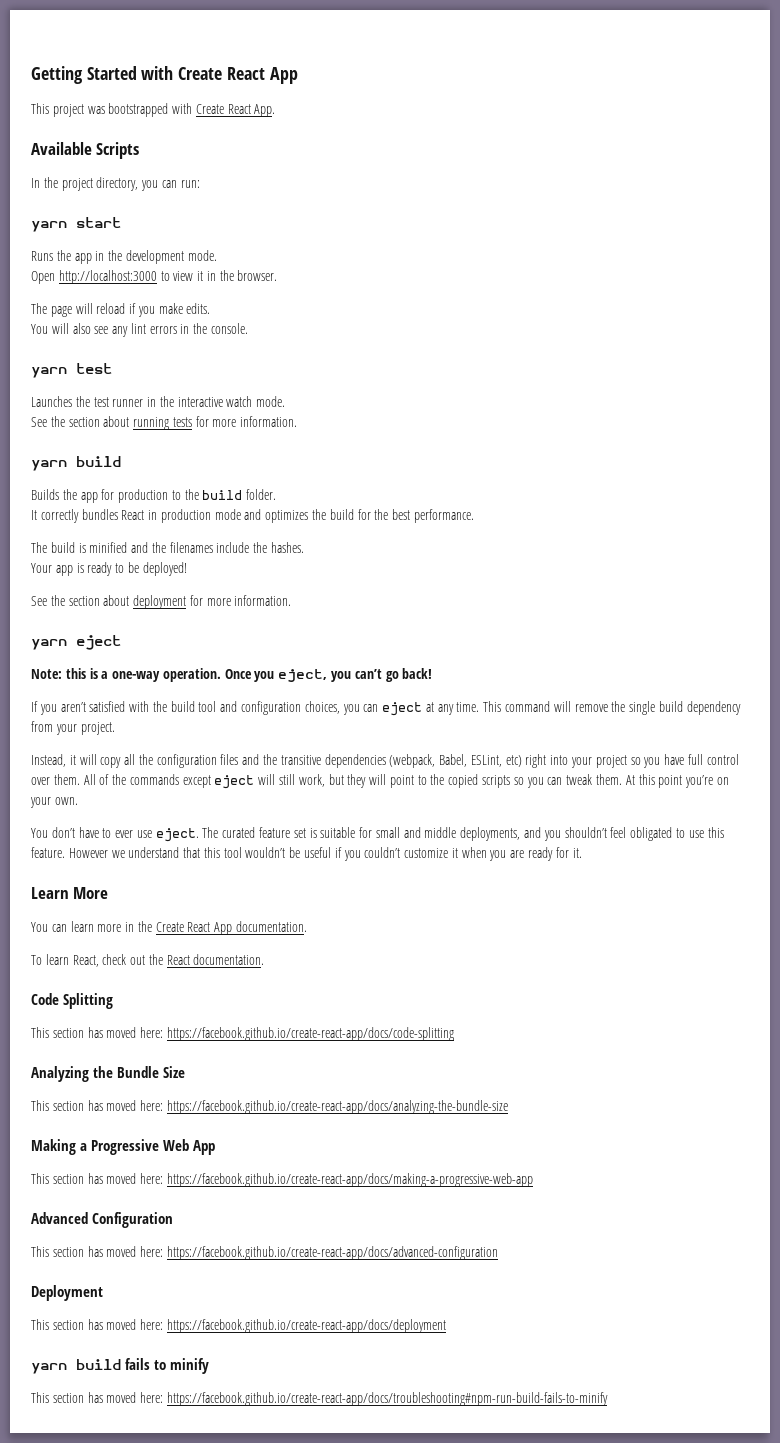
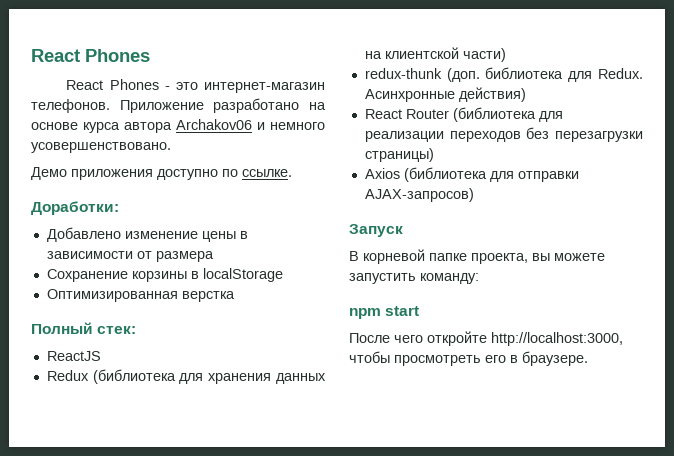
[31,66,298,84] [31,103,276,117] [31,142,140,159] [31,177,200,191] [31,217,121,232] [31,250,217,264] [31,270,278,284] [31,303,211,317] [31,323,249,337] [31,363,112,378] [31,396,286,407] [31,416,298,430] [31,456,121,471] [31,489,277,503] [31,509,474,523] [31,542,305,553] [31,562,187,576] [31,595,292,609] [31,635,121,650] [31,668,433,682] [31,701,741,716] [31,721,115,735] [31,754,739,768] [31,774,729,789] [30,797,78,808] [31,827,724,842] [31,847,582,861] [31,887,109,899] [31,921,308,935] [31,954,265,967] [31,993,114,1009] [31,1027,454,1041] [31,1066,186,1082] [31,1100,508,1114] [31,1139,216,1155] [31,1173,533,1187] [31,1212,174,1228] [31,1246,498,1260] [31,1285,103,1301] [31,1319,446,1333] [31,1358,210,1374] [31,1392,608,1406] Getting Started with Create React App // This project was bootstrapped with Create React App. // Available Scripts // In the project directory, you can run: // yarn start // Runs the app in the development mode. // Open http://localhost:3000 to view it in the browser. // The page will reload if you make edits. // You will also see any lint errors in the console. // yarn test // Launches the test runner in the interactive watch mode. // See the section about running tests for more information. // yarn build // Builds the app for production to the build folder. // It correctly bundles React in production mode and optimizes the build for the best performance. // The build is minified and the filenames include the hashes. // Your app is ready to be deployed! // See the section about deployment for more information. // yarn eject // Note: this is a one-way operation. Once you eject, you can’t go back! // If you aren’t satisfied with the build tool and configuration choices, you can eject at any time. This command will remove the single build dependency from your project. // Instead, it will copy all the configuration files and the transitive dependencies (webpack, Babel, ESLint, etc) right into your project so you have full control over them. All of the commands except eject will still work, but they will point to the copied scripts so you can tweak them. At this point you’re on your own. // You don’t have to ever use eject. The curated feature set is suitable for small and middle deployments, and you shouldn’t feel obligated to use this feature. However we understand that this tool wouldn’t be useful if you couldn’t customize it when you are ready for it. // Learn More // You can learn more in the Create React App documentation. // To learn React, check out the React documentation. // Code Splitting // This section has moved here: https://facebook.github.io/create-react-app/docs/code-splitting // Analyzing the Bundle Size // This section has moved here: https://facebook.github.io/create-react-app/docs/analyzing-the-bundle-size // Making a Progressive Web App // This section has moved here: https://facebook.github.io/create-react-app/docs/making-a-progressive-web-app // Advanced Configuration // This section has moved here: https://facebook.github.io/create-react-app/docs/advanced-configuration // Deployment // This section has moved here: https://facebook.github.io/create-react-app/docs/deployment // yarn build fails to minify // This section has moved here: https://facebook.github.io/create-react-app/docs/troubleshooting#npm-run-build-fails-to-minify -> [31,49,150,62] [66,79,325,93] [31,98,327,113] [31,119,325,133] [31,142,171,153] [31,167,292,180] [31,201,119,215] [46,227,248,242] [46,251,214,262] [46,268,283,282] [46,289,235,302] [31,322,137,334] [46,351,101,361] [46,369,326,384] [364,47,506,62] [364,67,643,82] [364,87,526,102] [364,107,563,122] [364,127,643,142] [364,148,434,162] [364,167,579,182] [364,188,474,202] [349,224,403,237] [349,249,605,264] [349,273,479,284] [349,306,420,319] [349,331,623,346] [349,351,588,366] React Phones // React Phones - это интернет-магазин телефонов. Приложение разработано на основе курса автора Archakov06 и немного усовершенствовано. // Демо приложения доступно по ссылке. // Доработки: // Добавлено изменение цены в зависимости от размера // Сохранение корзины в localStorage // Оптимизированная верстка // Полный стек: // ReactJS // Redux (библиотека для хранения данных на клиентской части) // redux-thunk (доп. библиотека для Redux. Асинхронные действия) // React Router (библиотека для реализации переходов без перезагрузки страницы) // Axios (библиотека для отправки AJAX-запросов) // Запуск // В корневой папке проекта, вы можете запустить команду: // npm start // После чего откройте http://localhost:3000, чтобы просмотреть его в браузере.

